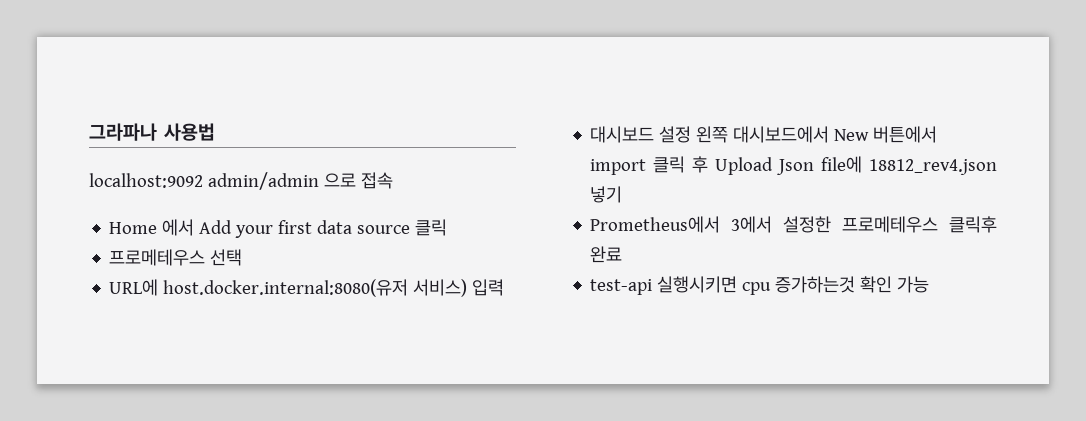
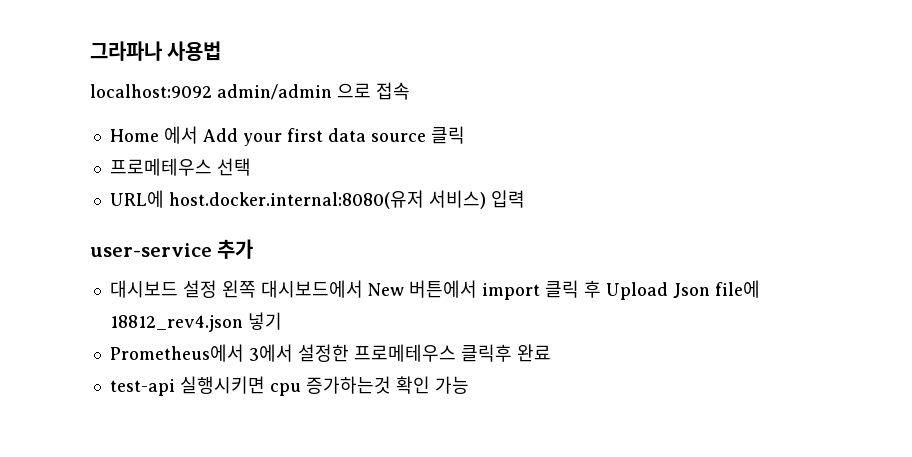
(505, 287) none -> [90,239,254,259] // user-service 추가

